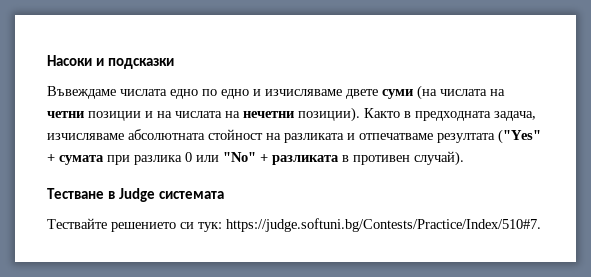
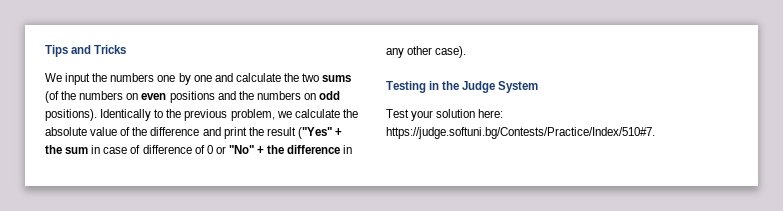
[47,55,174,69] [47,85,505,100] [47,107,536,122] [47,129,541,144] [47,151,464,166] [47,188,224,202] [47,218,222,232] Насоки и подсказки // Въвеждаме числата едно по едно и изчисляваме двете суми (на числата на четни позиции и на числата на нечетни позиции). Както в предходната задача, изчисляваме абсолютната стойност на разликата и отпечатваме резултата ("Yes" + сумата при разлика 0 или "No" + разликата в противен случай). // Тестване в Judge системата // Тествайте решението си тук: -> [45,45,127,57] [45,73,352,85] [45,91,341,103] [45,109,358,121] [45,127,343,139] [45,145,353,154] [386,46,467,58] [386,81,539,93] [386,109,504,121] Tips and Tricks // We input the numbers one by one and calculate the two sums (of the numbers on even positions and the numbers on odd positions). Identically to the previous problem, we calculate the absolute value of the difference and print the result ("Yes" + the sum in case of difference of 0 or "No" + the difference in any other case). // Testing in the Judge System // Test your solution here:

